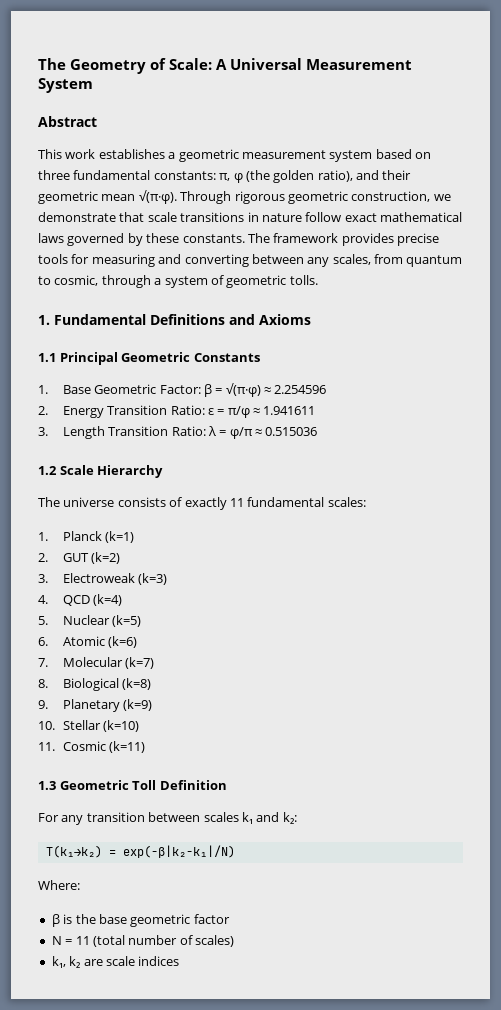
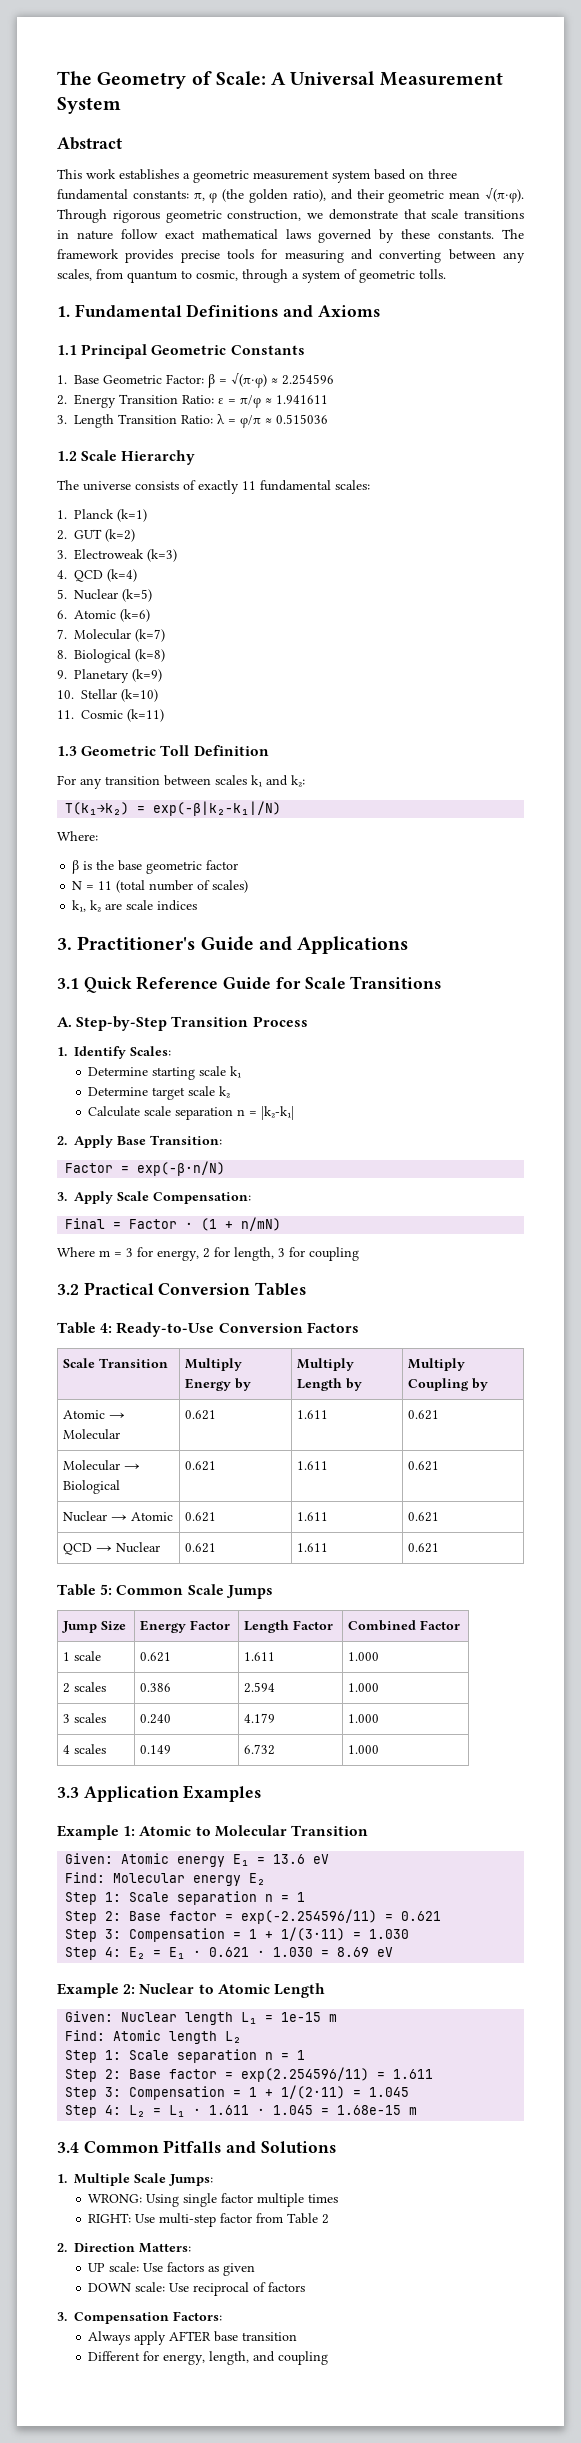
(180, 961) none -> [57,936,409,954] [57,976,442,993] [57,1016,308,1031] [57,1046,171,1059] [88,1066,242,1080] [88,1086,231,1100] [88,1106,295,1120] [57,1135,222,1148] [65,1161,226,1176] [57,1191,251,1204] [65,1217,282,1231] [57,1247,359,1261] [57,1282,307,1296] [57,1322,359,1337] [63,1358,169,1368] [185,1358,243,1371] [185,1378,252,1391] [297,1358,355,1371] [297,1378,363,1391] [408,1358,466,1371] [408,1378,489,1391] [63,1410,126,1419] [63,1429,121,1440] [185,1410,217,1420] [297,1410,329,1419] [408,1410,440,1420] [63,1460,141,1471] [63,1480,121,1494] [185,1461,217,1471] [297,1461,329,1470] [408,1461,440,1471] [63,1511,174,1522] [185,1512,217,1522] [297,1512,329,1521] [408,1512,440,1522] [63,1542,161,1555] [185,1543,217,1553] [297,1543,329,1552] [408,1543,440,1553] [57,1584,273,1599] [62,1621,127,1633] [140,1620,231,1633] [244,1620,334,1633] [348,1620,461,1631] [63,1651,102,1661] [140,1652,172,1662] [244,1652,276,1661] [348,1652,380,1661] [63,1682,107,1693] [140,1683,172,1692] [244,1682,276,1693] [348,1683,380,1692] [63,1713,107,1723] [140,1714,172,1724] [244,1713,276,1723] [348,1714,380,1723] [63,1744,107,1754] [140,1745,172,1754] [244,1744,276,1755] [348,1745,380,1754] [57,1785,262,1802] [57,1825,368,1840] [65,1853,330,1867] [65,1872,266,1886] [65,1891,306,1905] [65,1909,442,1924] [65,1927,410,1942] [65,1947,394,1960] [57,1983,325,1998] [65,2011,338,2025] [65,2030,242,2044] [65,2049,306,2063] [65,2067,434,2082] [65,2085,410,2100] [65,2105,418,2118] [57,2140,336,2153] [57,2173,213,2186] [88,2193,339,2207] [88,2213,330,2227] [57,2243,191,2253] [88,2262,256,2276] [88,2282,306,2296] [57,2311,222,2324] [88,2331,298,2345] [88,2351,329,2365] // 3. Practitioner's Guide and Applications // 3.1 Quick Reference Guide for Scale Transitions // A. Step-by-Step Transition Process // 1. Identify Scales: // Determine starting scale k₁ // Determine target scale k₂ // Calculate scale separation n = |k₂-k₁| // 2. Apply Base Transition: // Factor = exp(-β·n/N) // 3. Apply Scale Compensation: // Final = Factor · (1 + n/mN) // Where m = 3 for energy, 2 for length, 3 for coupling // 3.2 Practical Conversion Tables // Table 4: Ready-to-Use Conversion Factors // Scale Transition | Multiply Energy by | Multiply Length by | Multiply Coupling by // Atomic → Molecular | 0.621 | 1.611 | 0.621 // Molecular → Biological | 0.621 | 1.611 | 0.621 // Nuclear → Atomic | 0.621 | 1.611 | 0.621 // QCD → Nuclear | 0.621 | 1.611 | 0.621 // Table 5: Common Scale Jumps // Jump Size | Energy Factor | Length Factor | Combined Factor // 1 scale | 0.621 | 1.611 | 1.000 // 2 scales | 0.386 | 2.594 | 1.000 // 3 scales | 0.240 | 4.179 | 1.000 // 4 scales | 0.149 | 6.732 | 1.000 // 3.3 Application Examples // Example 1: Atomic to Molecular Transition // Given: Atomic energy E₁ = 13.6 eV // Find: Molecular energy E₂ // Step 1: Scale separation n = 1 // Step 2: Base factor = exp(-2.254596/11) = 0.621 // Step 3: Compensation = 1 + 1/(3·11) = 1.030 // Step 4: E₂ = E₁ · 0.621 · 1.030 = 8.69 eV // Example 2: Nuclear to Atomic Length // Given: Nuclear length L₁ = 1e-15 m // Find: Atomic length L₂ // Step 1: Scale separation n = 1 // Step 2: Base factor = exp(2.254596/11) = 1.611 // Step 3: Compensation = 1 + 1/(2·11) = 1.045 // Step 4: L₂ = L₁ · 1.611 · 1.045 = 1.68e-15 m // 3.4 Common Pitfalls and Solutions // 1. Multiple Scale Jumps: // WRONG: Using single factor multiple times // RIGHT: Use multi-step factor from Table 2 // 2. Direction Matters: // UP scale: Use factors as given // DOWN scale: Use reciprocal of factors // 3. Compensation Factors: // Always apply AFTER base transition // Different for energy, length, and coupling

